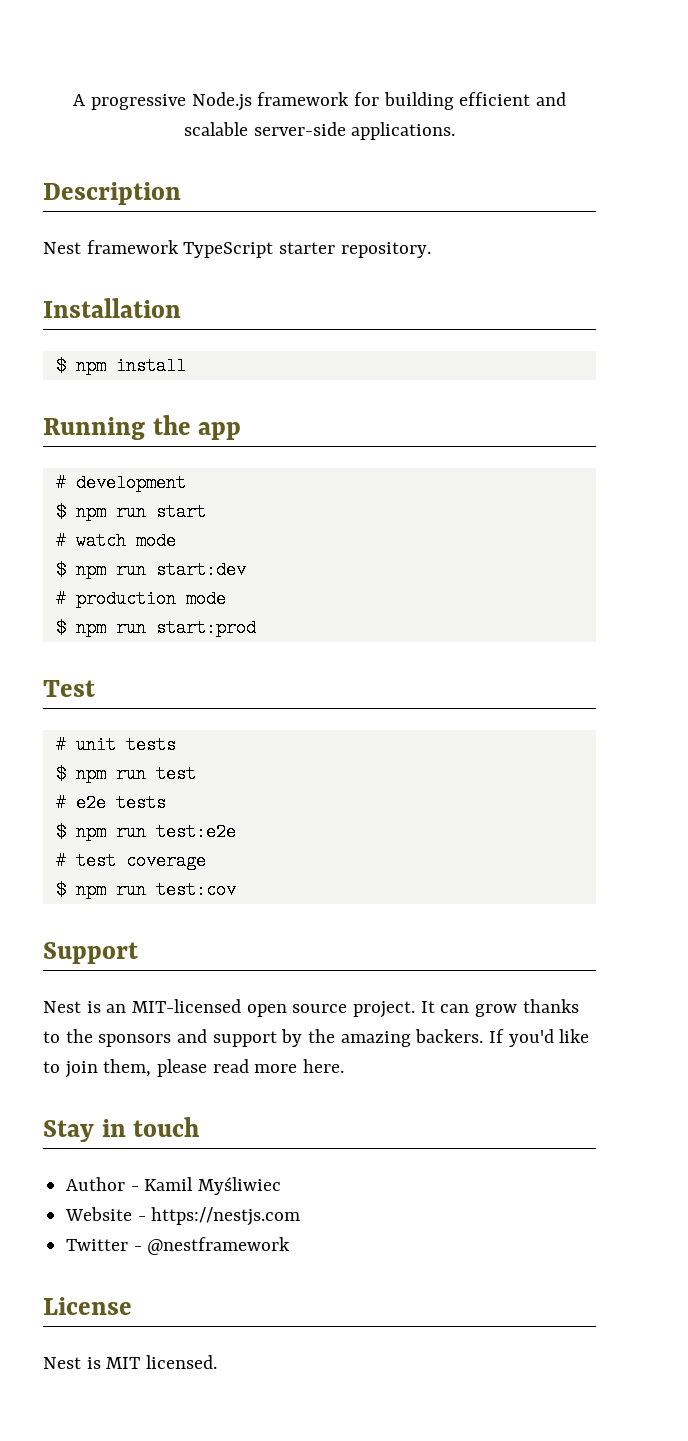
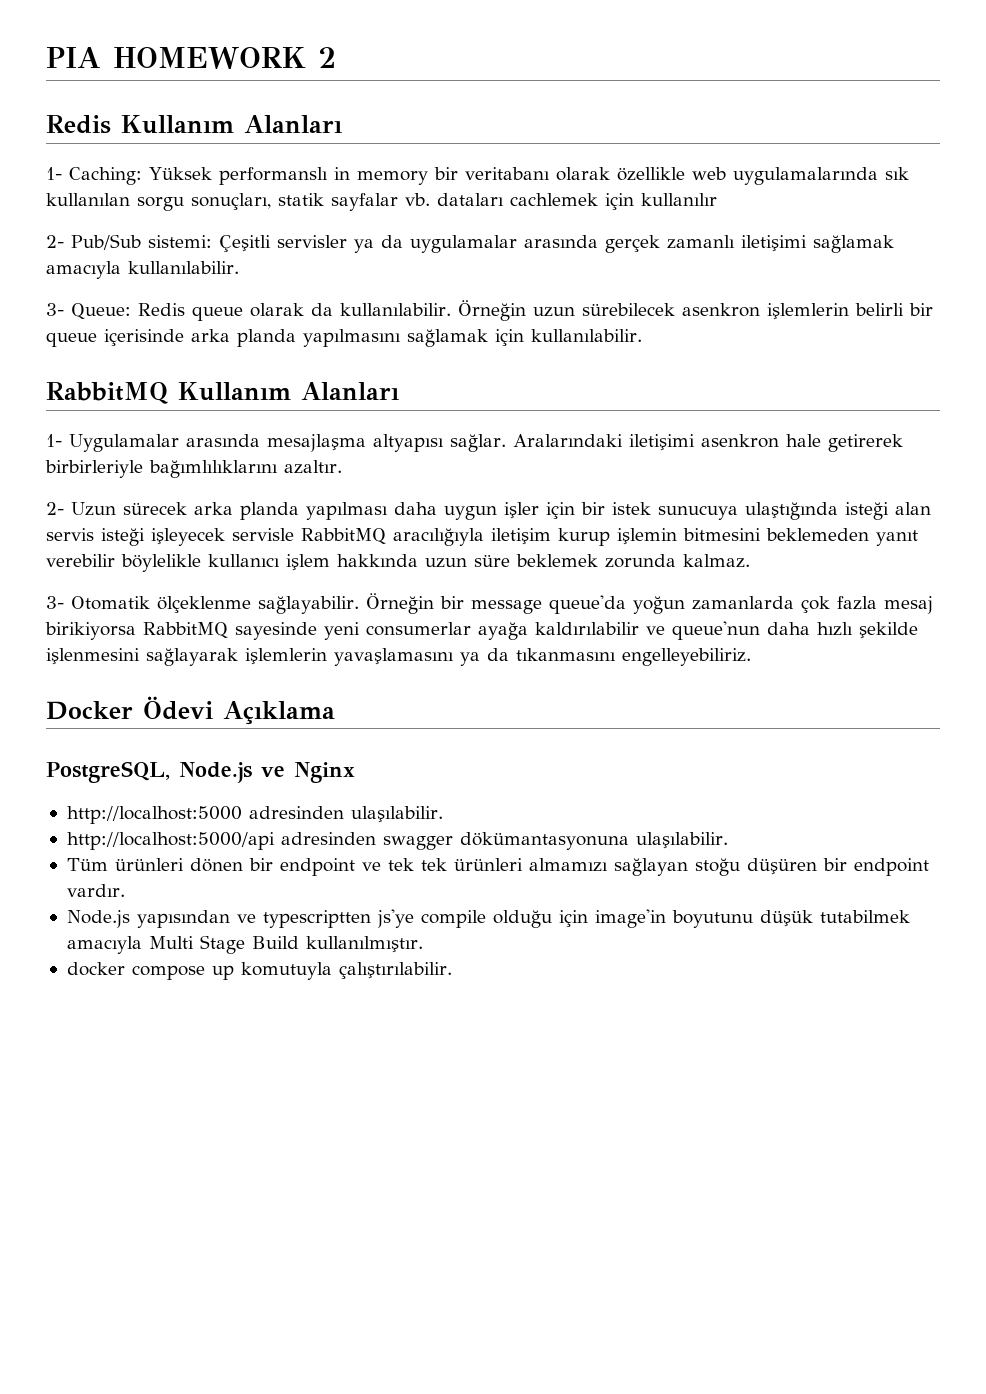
[73,92,566,111] [183,122,456,140] [43,182,181,205] [43,240,431,258] [43,298,181,318] [55,357,186,375] [43,415,242,440] [55,474,186,492] [55,503,206,521] [55,532,176,550] [55,561,246,579] [55,590,226,608] [55,619,256,637] [43,680,95,697] [55,736,176,754] [55,765,196,783] [55,794,166,812] [55,823,236,841] [55,852,206,870] [55,881,236,899] [43,942,138,964] [43,999,579,1018] [43,1029,590,1047] [43,1059,345,1078] [43,1117,201,1142] [66,1177,282,1195] [65,1207,301,1226] [66,1237,291,1255] [43,1297,132,1315] [43,1355,218,1369] A progressive Node.js framework for building efficient and scalable server-side applications. // Description // Nest framework TypeScript starter repository. // Installation // $ npm install // Running the app // # development // $ npm run start // # watch mode // $ npm run start:dev // # production mode // $ npm run start:prod // Test // # unit tests // $ npm run test // # e2e tests // $ npm run test:e2e // # test coverage // $ npm run test:cov // Support // Nest is an MIT-licensed open source project. It can grow thanks to the sponsors and support by the amazing backers. If you'd like to join them, please read more here. // Stay in touch // Author - Kamil Myśliwiec // Website - https://nestjs.com // Twitter - @nestframework // License // Nest is MIT licensed. -> [46,47,336,69] [46,115,342,134] [46,167,909,185] [46,193,717,211] [46,234,894,253] [46,261,239,279] [46,300,933,321] [46,329,642,347] [46,382,399,404] [46,434,903,452] [45,460,342,478] [46,502,931,520] [46,528,918,546] [46,554,750,572] [46,593,933,614] [45,621,918,640] [46,648,751,666] [46,696,335,725] [46,761,355,783] [66,806,443,824] [66,832,728,850] [66,858,929,876] [66,884,125,897] [66,909,910,928] [66,935,423,954] [66,962,452,980] PIA HOMEWORK 2 // Redis Kullanım Alanları // 1- Caching: Yüksek performanslı in memory bir veritabanı olarak özellikle web uygulamalarında sık kullanılan sorgu sonuçları, statik sayfalar vb. dataları cachlemek için kullanılır // 2- Pub/Sub sistemi: Çeşitli servisler ya da uygulamalar arasında gerçek zamanlı iletişimi sağlamak amacıyla kullanılabilir. // 3- Queue: Redis queue olarak da kullanılabilir. Örneğin uzun sürebilecek asenkron işlemlerin belirli bir queue içerisinde arka planda yapılmasını sağlamak için kullanılabilir. // RabbitMQ Kullanım Alanları // 1- Uygulamalar arasında mesajlaşma altyapısı sağlar. Aralarındaki iletişimi asenkron hale getirerek birbirleriyle bağımlılıklarını azaltır. // 2- Uzun sürecek arka planda yapılması daha uygun işler için bir istek sunucuya ulaştığında isteği alan servis isteği işleyecek servisle RabbitMQ aracılığıyla iletişim kurup işlemin bitmesini beklemeden yanıt verebilir böylelikle kullanıcı işlem hakkında uzun süre beklemek zorunda kalmaz. // 3- Otomatik ölçeklenme sağlayabilir. Örneğin bir message queue'da yoğun zamanlarda çok fazla mesaj birikiyorsa RabbitMQ sayesinde yeni consumerlar ayağa kaldırılabilir ve queue'nun daha hızlı şekilde işlenmesini sağlayarak işlemlerin yavaşlamasını ya da tıkanmasını engelleyebiliriz. // Docker Ödevi Açıklama // PostgreSQL, Node.js ve Nginx // http://localhost:5000 adresinden ulaşılabilir. // http://localhost:5000/api adresinden swagger dökümantasyonuna ulaşılabilir. // Tüm ürünleri dönen bir endpoint ve tek tek ürünleri almamızı sağlayan stoğu düşüren bir endpoint vardır. // Node.js yapısından ve typescriptten js'ye compile olduğu için image'in boyutunu düşük tutabilmek amacıyla Multi Stage Build kullanılmıştır. // docker compose up komutuyla çalıştırılabilir.

